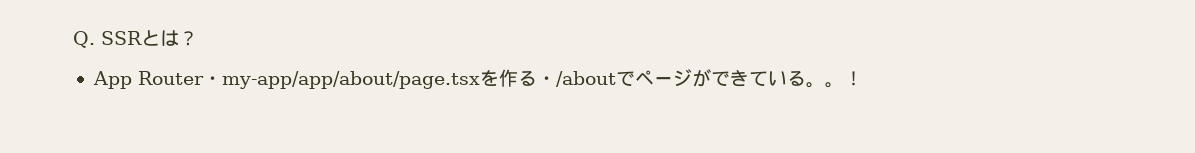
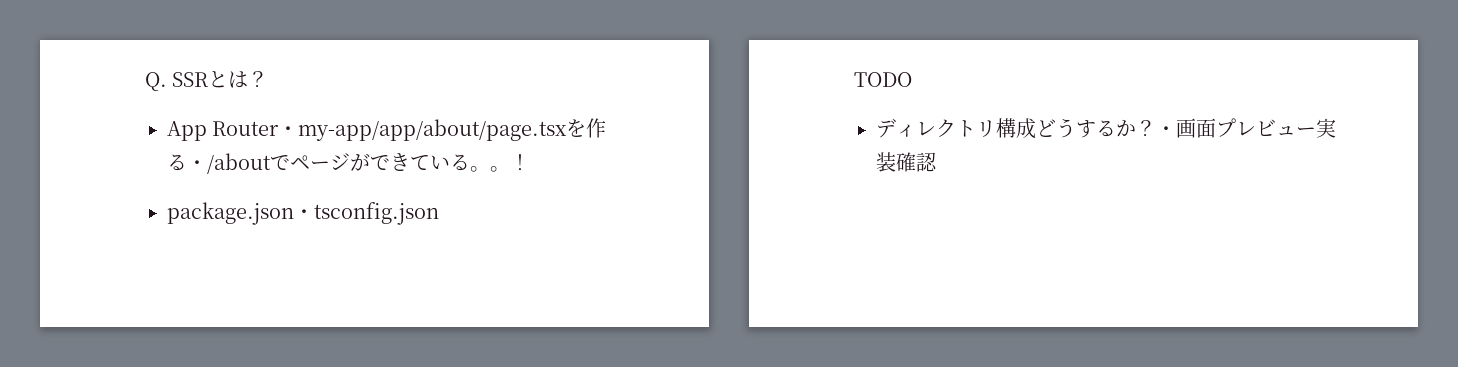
(863, 78) none -> [167,202,439,225] [854,72,912,87] [876,118,1336,139] [876,152,937,172] // package.json・tsconfig.json // TODO // ディレクトリ構成どうするか？・画面プレビュー実装確認

